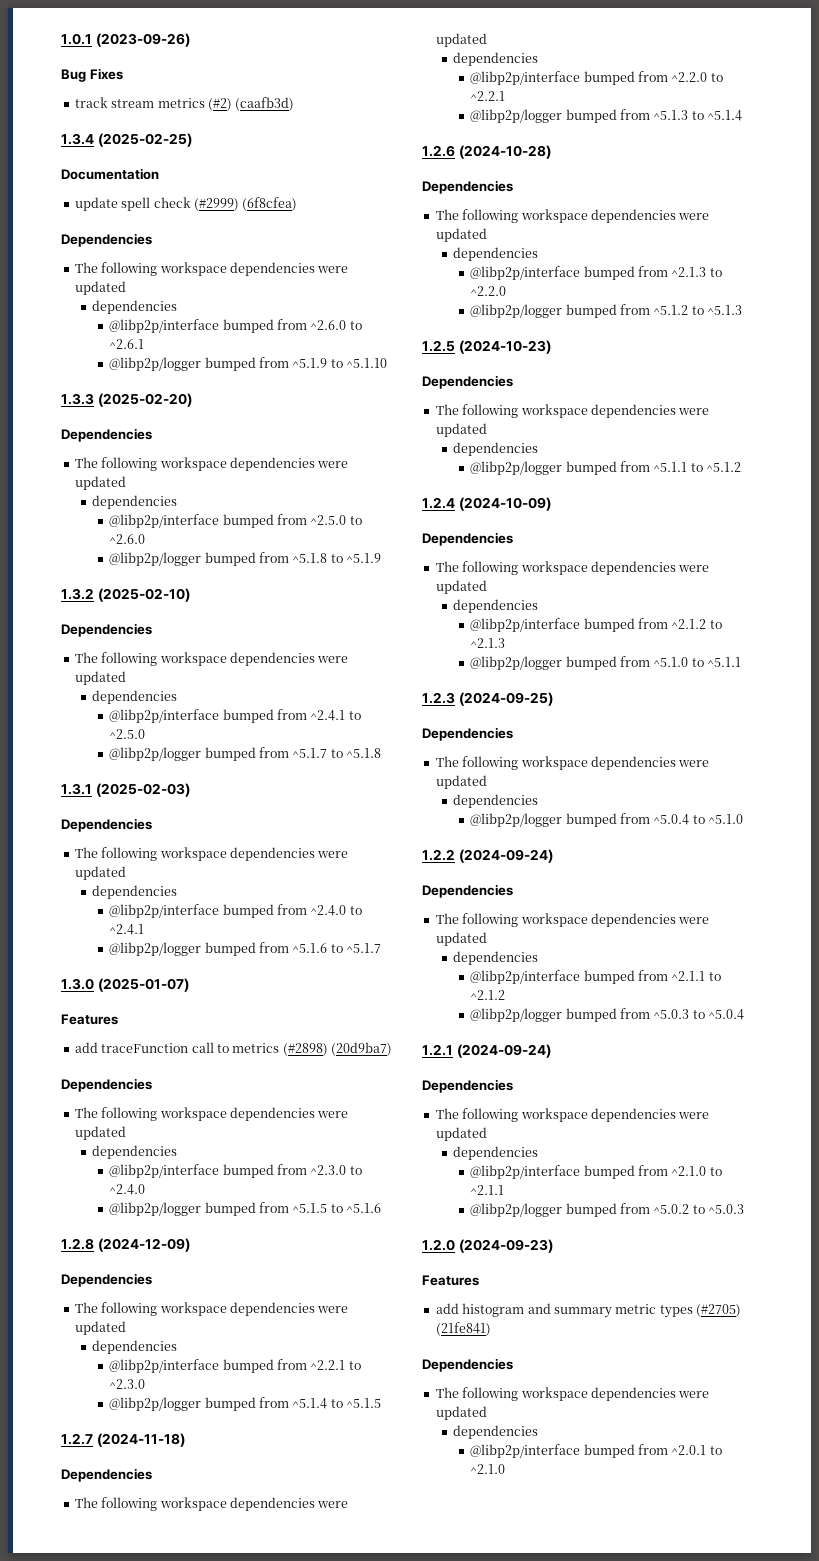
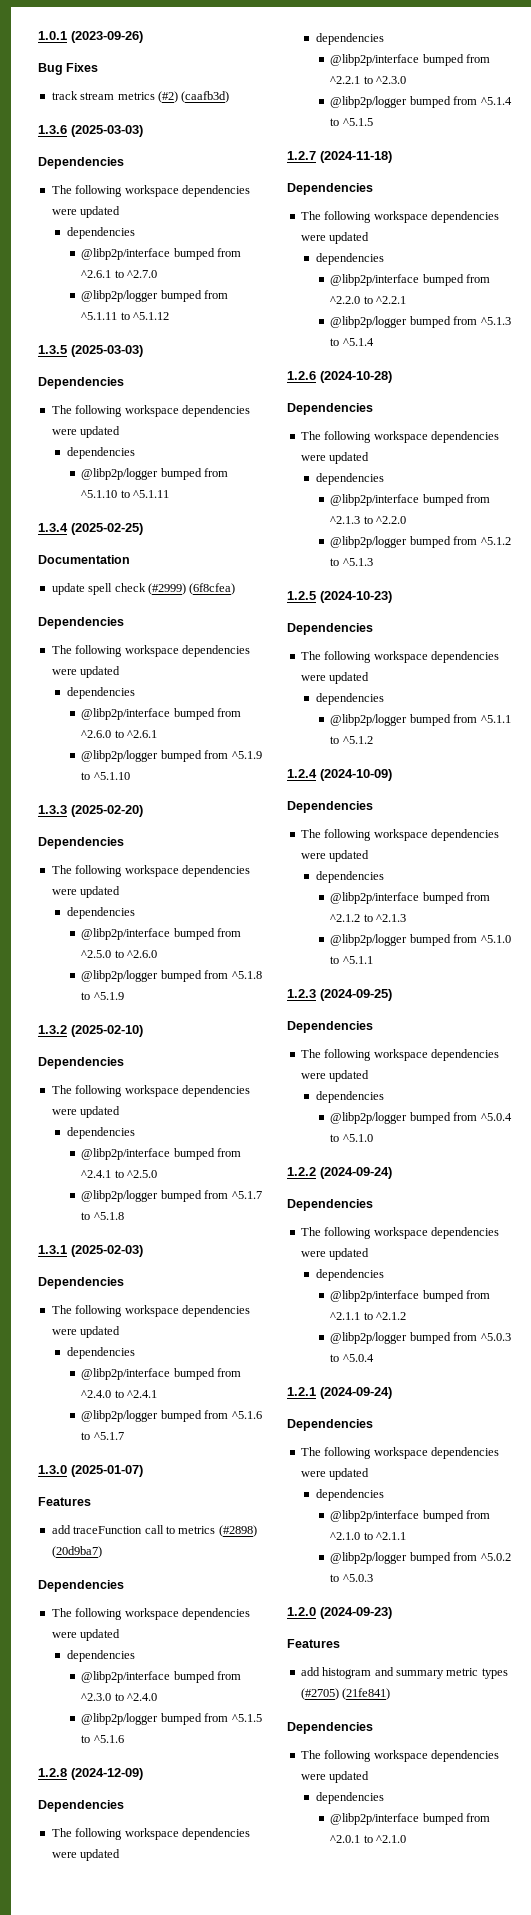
(295, 104) none -> [38,125,143,137] [38,157,124,169] [51,185,250,197] [51,206,121,218] [66,227,135,239] [81,248,242,260] [81,270,158,278] [81,290,229,302] [81,312,170,320] [38,345,143,357] [38,377,124,389] [51,405,250,417] [51,426,121,438] [66,447,135,459] [81,468,229,480] [81,490,170,498] // 1.3.6 (2025-03-03) // Dependencies // The following workspace dependencies were updated // dependencies // @libp2p/interface bumped from ^2.6.1 to ^2.7.0 // @libp2p/logger bumped from ^5.1.11 to ^5.1.12 // 1.3.5 (2025-03-03) // Dependencies // The following workspace dependencies were updated // dependencies // @libp2p/logger bumped from ^5.1.10 to ^5.1.11

